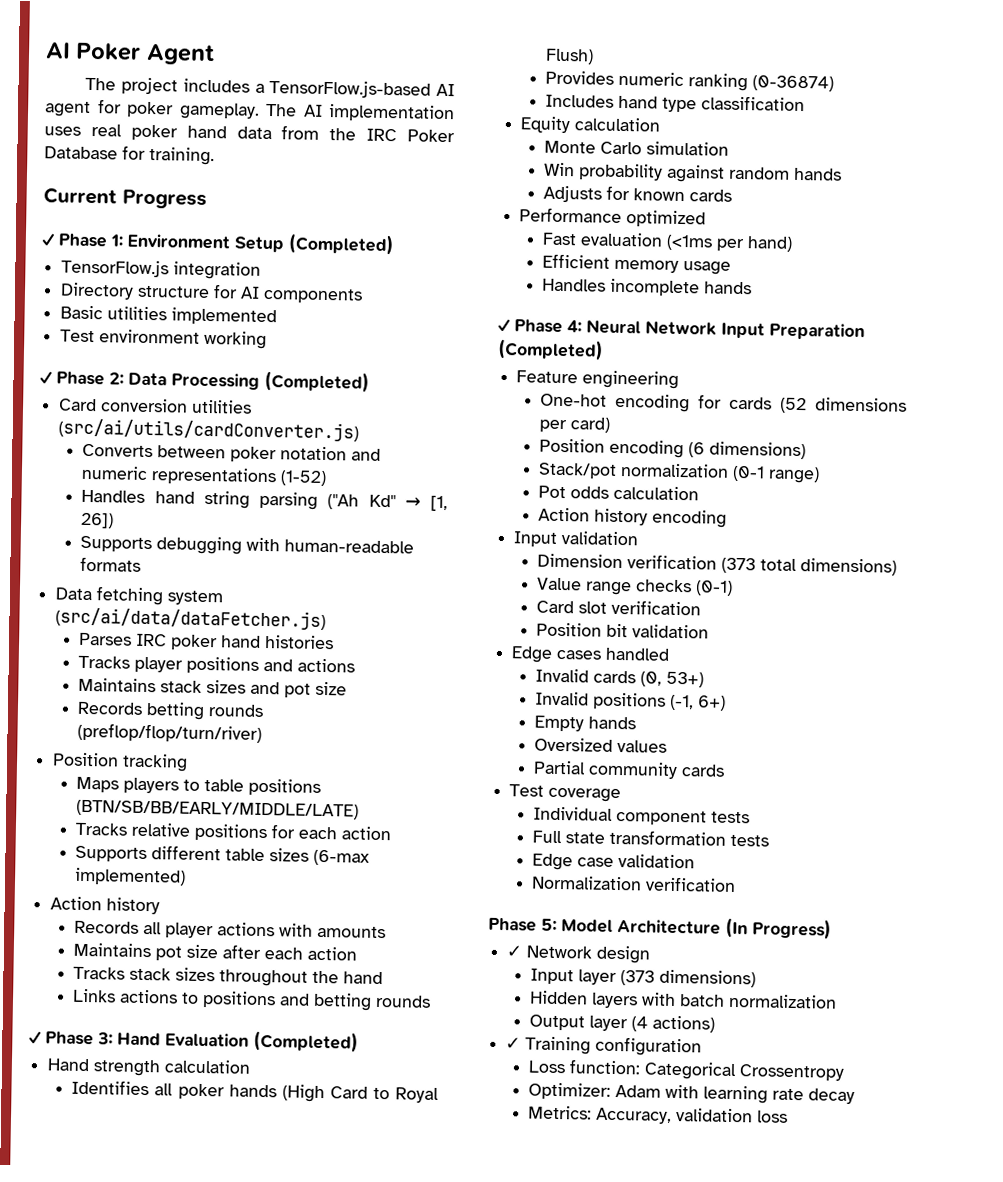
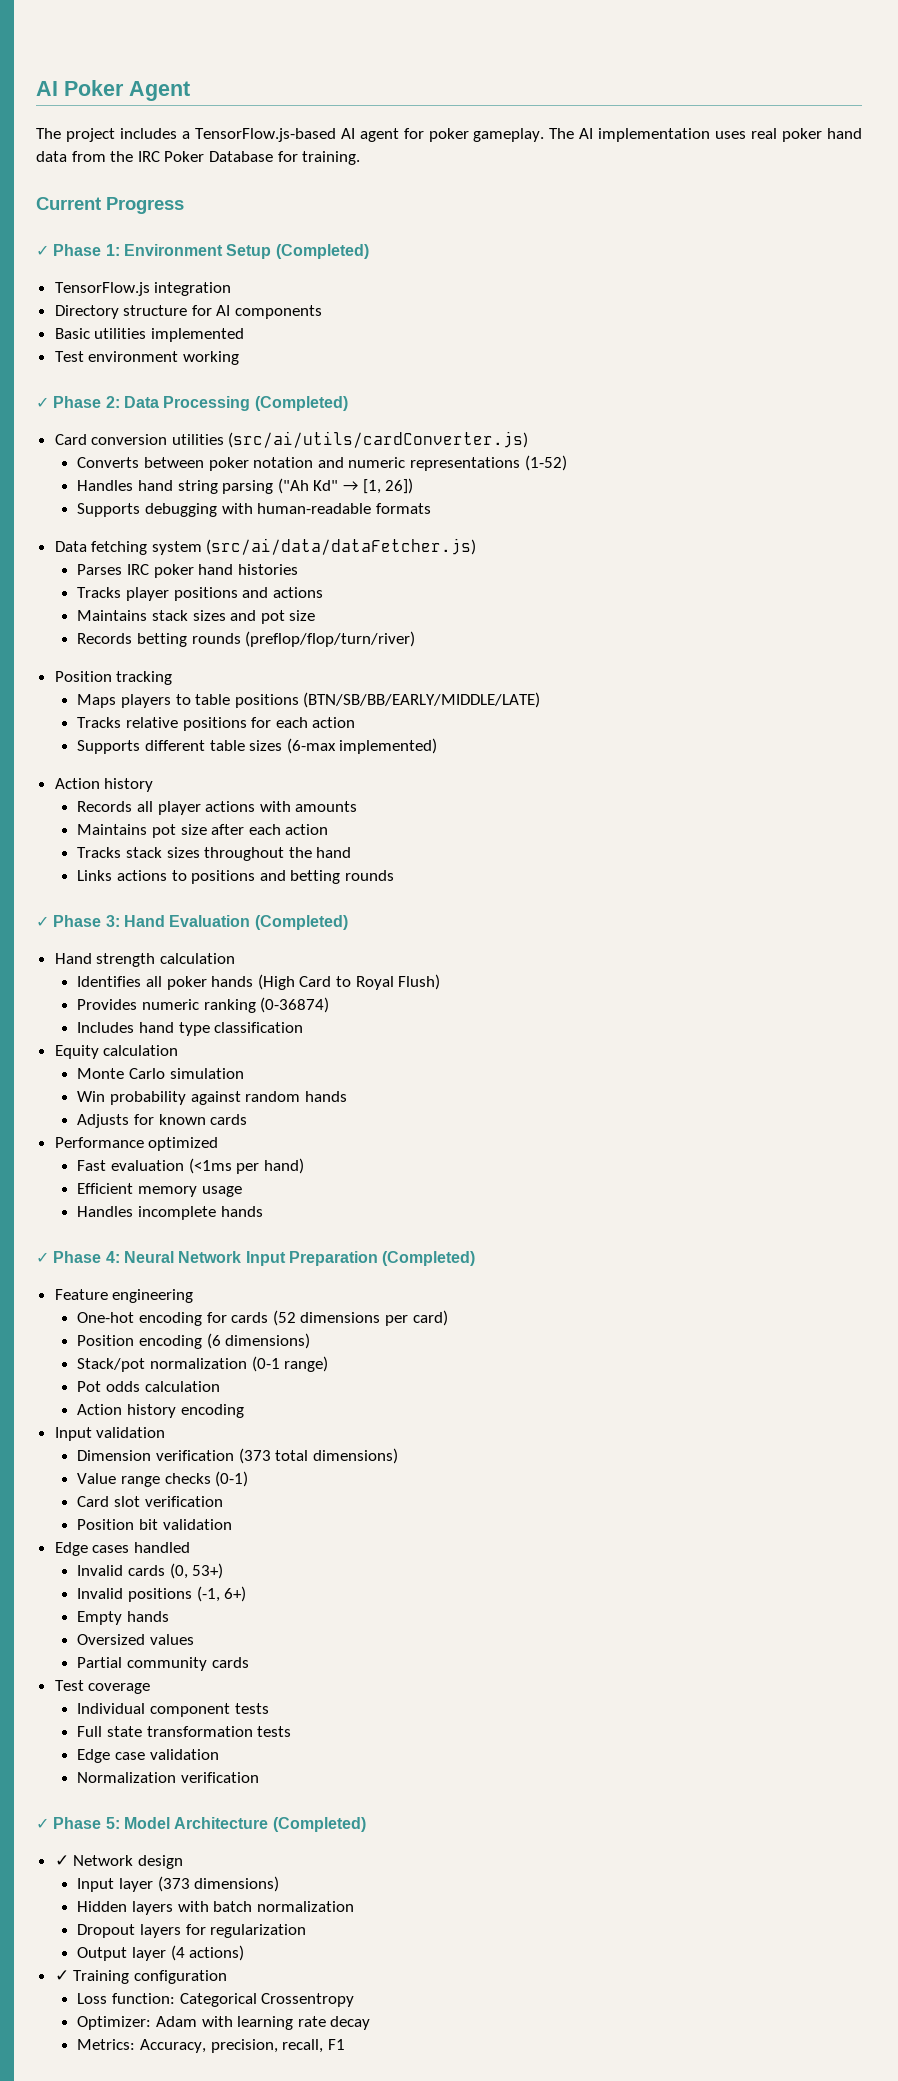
(737, 884) none -> [36,1818,49,1829] ✓
[725,917,832,940] (In Progress) -> [272,1817,366,1832] (Completed)
(838, 1001) none -> [77,1924,307,1938] // Dropout layers for regularization
[676,1108,789,1123] validation loss -> [210,2039,345,2053] precision, recall, F1

